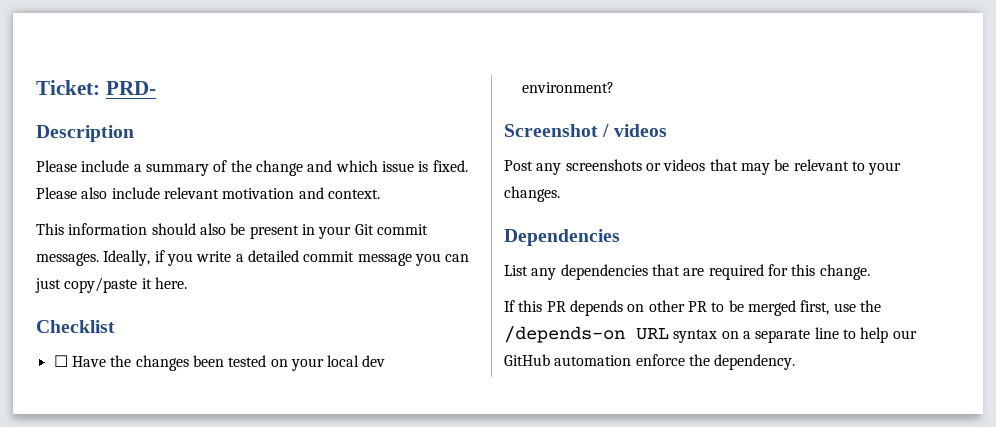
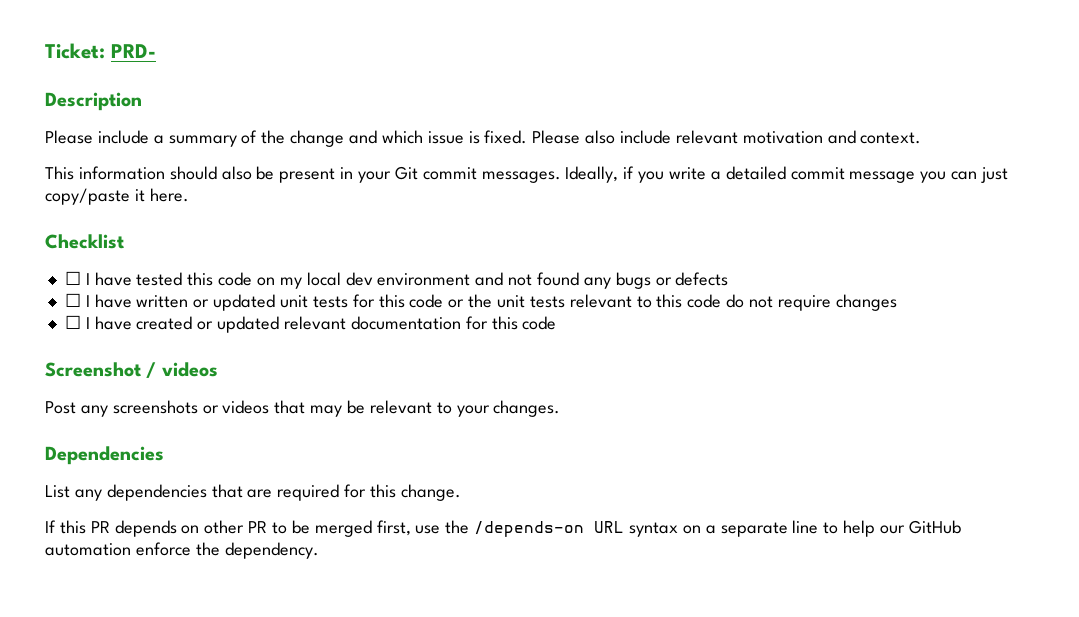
[71,355,386,371] [521,82,614,93] Have the changes been tested on your local dev environment? -> [85,272,729,289] [64,293,897,311] [64,315,557,333] I have tested this code on my local dev environment and not found any bugs or defects // ☐ I have written or updated unit tests for this code or the unit tests relevant to this code do not require changes // ☐ I have created or updated relevant documentation for this code

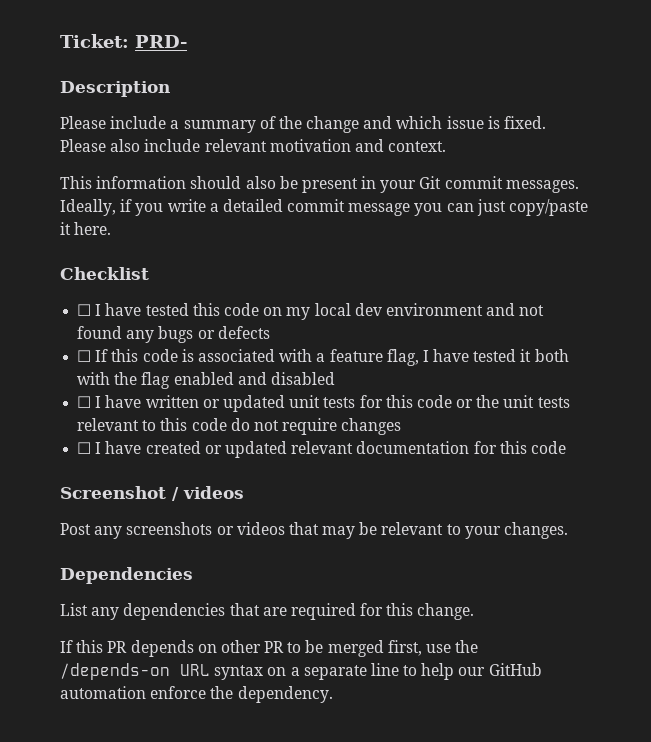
(729, 279) none -> [77,349,569,366] [77,372,335,389] // ☐ If this code is associated with a feature flag, I have tested it both with the flag enabled and disabled

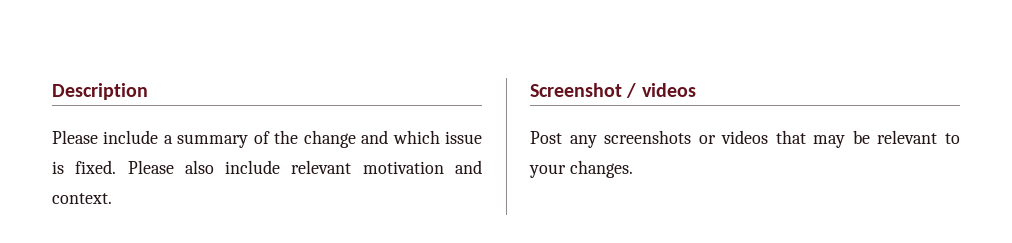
[60,34,187,48] Ticket: PRD- // -> (52, 91) none
[60,176,579,193] [60,199,589,216] [60,222,112,235] [60,267,149,280] [77,303,545,320] [77,326,270,343] [77,349,569,366] [77,372,335,389] [77,395,570,412] [77,418,402,435] [77,441,566,458] // This information should also be present in your Git commit messages. Ideally, if you write a detailed commit message you can just copy/paste it here. // Checklist // ☐ I have tested this code on my local dev environment and not found any bugs or defects // ☐ If this code is associated with a feature flag, I have tested it both with the flag enabled and disabled // ☐ I have written or updated unit tests for this code or the unit tests relevant to this code do not require changes // ☐ I have created or updated relevant documentation for this code -> (112, 198) none
[60,567,193,584] [60,603,475,620] [60,640,479,657] [60,663,542,680] [60,686,333,703] // Dependencies // List any dependencies that are required for this change. // If this PR depends on other PR to be merged first, use the /depends-on URL syntax on a separate line to help our GitHub automation enforce the dependency. -> (633, 169) none

